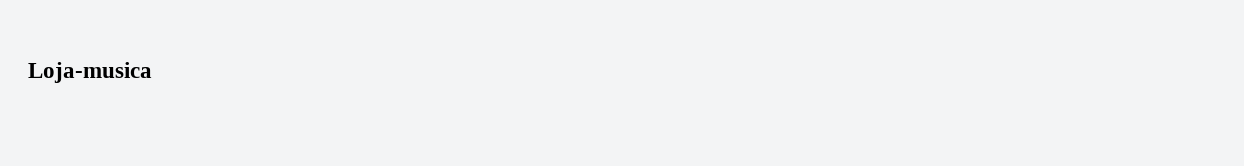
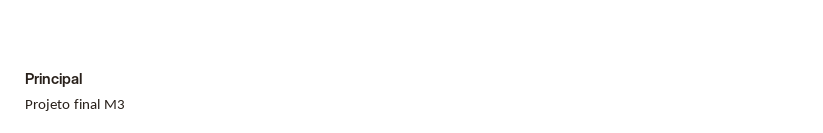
[28,62,152,83] Loja-musica -> [25,73,82,87] [25,99,125,111] Principal // Projeto final M3

